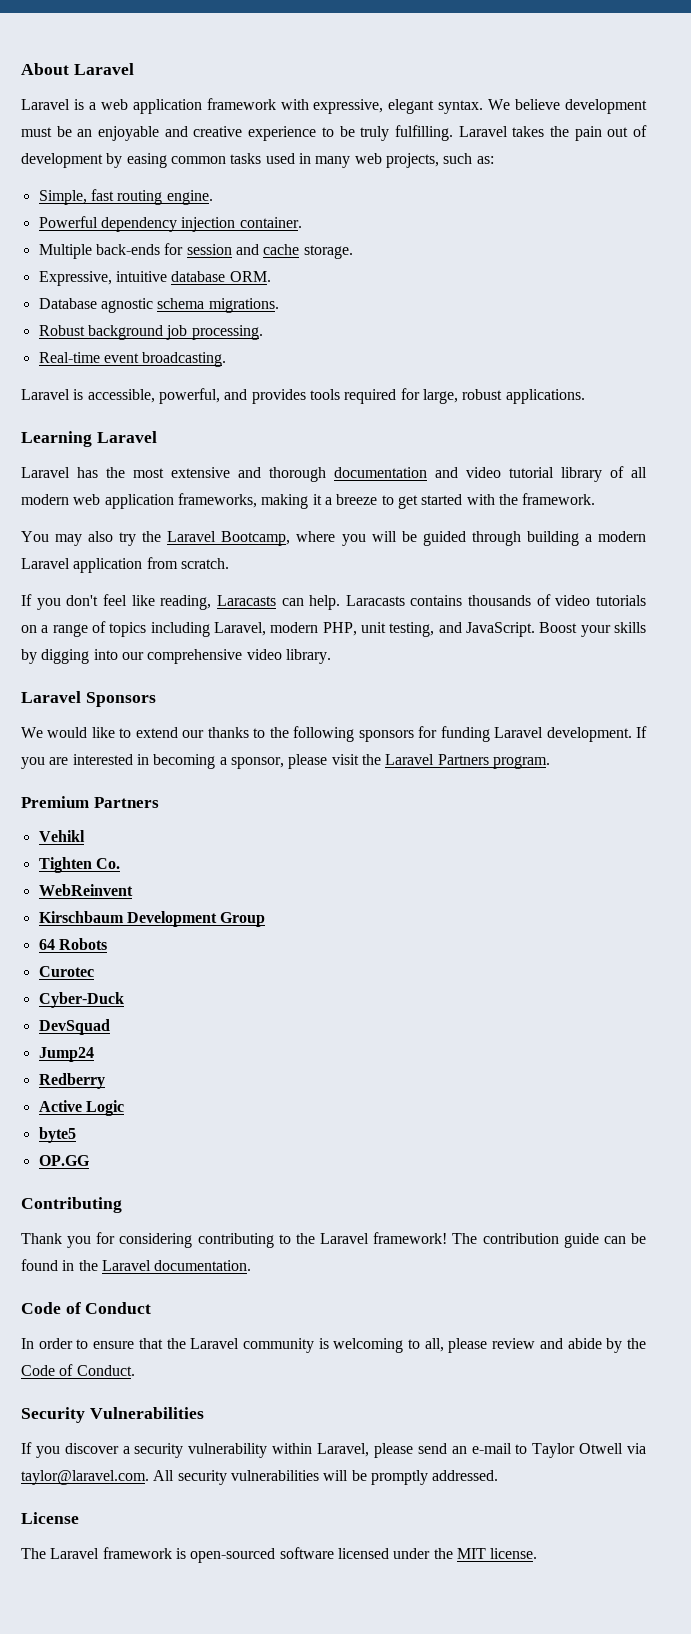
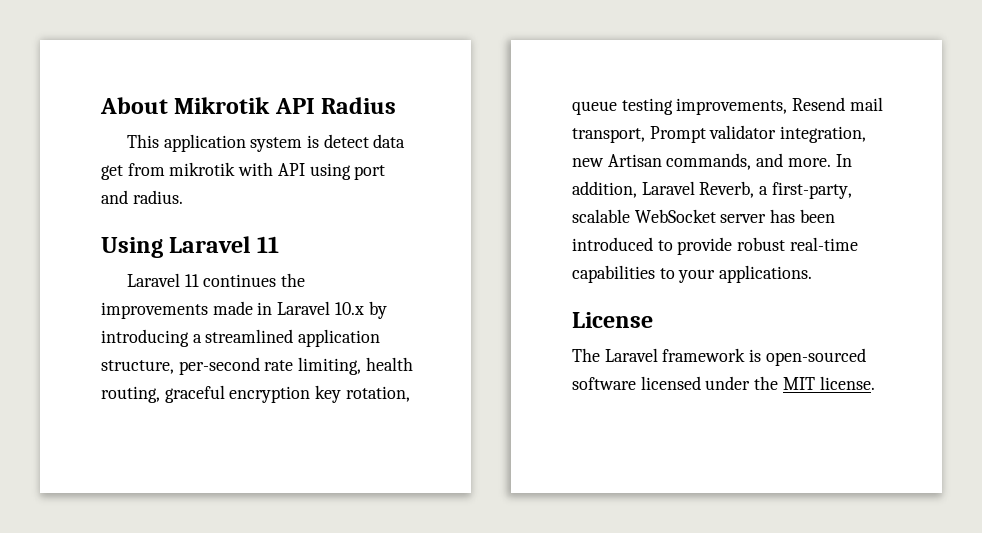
[73,63,134,75] [21,98,648,114] [21,125,647,141] [21,153,494,168] [38,189,213,205] [38,216,302,232] [38,243,353,259] [38,271,271,286] [38,298,279,313] [38,325,263,340] [38,352,227,367] [21,388,585,404] [21,431,157,447] [21,466,647,482] [21,493,596,509] [21,531,646,546] [21,557,229,573] [21,594,646,610] [21,621,647,637] [21,649,331,664] [21,691,156,707] [21,726,648,742] [21,754,550,769] [21,796,159,808] [38,830,85,842] [38,857,120,873] [38,884,133,896] [38,911,266,927] [38,938,107,950] [38,966,94,977] [38,992,124,1008] [38,1019,110,1035] [38,1047,94,1062] [38,1073,105,1089] [38,1100,124,1116] [38,1127,76,1143] [38,1155,90,1166] [21,1197,122,1213] [21,1232,646,1248] [21,1259,252,1271] [21,1302,152,1314] [21,1338,647,1353] [21,1364,135,1376] [21,1407,204,1423] [21,1442,647,1458] [21,1470,499,1485] Laravel // Laravel is a web application framework with expressive, elegant syntax. We believe development must be an enjoyable and creative experience to be truly fulfilling. Laravel takes the pain out of development by easing common tasks used in many web projects, such as: // Simple, fast routing engine. // Powerful dependency injection container. // Multiple back-ends for session and cache storage. // Expressive, intuitive database ORM. // Database agnostic schema migrations. // Robust background job processing. // Real-time event broadcasting. // Laravel is accessible, powerful, and provides tools required for large, robust applications. // Learning Laravel // Laravel has the most extensive and thorough documentation and video tutorial library of all modern web application frameworks, making it a breeze to get started with the framework. // You may also try the Laravel Bootcamp, where you will be guided through building a modern Laravel application from scratch. // If you don't feel like reading, Laracasts can help. Laracasts contains thousands of video tutorials on a range of topics including Laravel, modern PHP, unit testing, and JavaScript. Boost your skills by digging into our comprehensive video library. // Laravel Sponsors // We would like to extend our thanks to the following sponsors for funding Laravel development. If you are interested in becoming a sponsor, please visit the Laravel Partners program. // Premium Partners // Vehikl // Tighten Co. // WebReinvent // Kirschbaum Development Group // 64 Robots // Curotec // Cyber-Duck // DevSquad // Jump24 // Redberry // Active Logic // byte5 // OP.GG // Contributing // Thank you for considering contributing to the Laravel framework! The contribution guide can be found in the Laravel documentation. // Code of Conduct // In order to ensure that the Laravel community is welcoming to all, please review and abide by the Code of Conduct. // Security Vulnerabilities // If you discover a security vulnerability within Laravel, please send an e-mail to Taylor Otwell via taylor@laravel.com. All security vulnerabilities will be promptly addressed. -> [174,97,397,114] [126,134,406,152] [101,162,386,180] [101,190,183,204] [101,236,279,258] [126,273,305,287] [101,301,387,319] [101,329,381,347] [101,357,413,375] [101,385,410,403] [572,97,883,115] [572,125,867,143] [572,153,852,170] [572,181,852,199] [572,209,835,223] [572,237,858,255] [572,265,813,283] Mikrotik API Radius // This application system is detect data get from mikrotik with API using port and radius. // Using Laravel 11 // Laravel 11 continues the improvements made in Laravel 10.x by introducing a streamlined application structure, per-second rate limiting, health routing, graceful encryption key rotation, queue testing improvements, Resend mail transport, Prompt validator integration, new Artisan commands, and more. In addition, Laravel Reverb, a first-party, scalable WebSocket server has been introduced to provide robust real-time capabilities to your applications.

